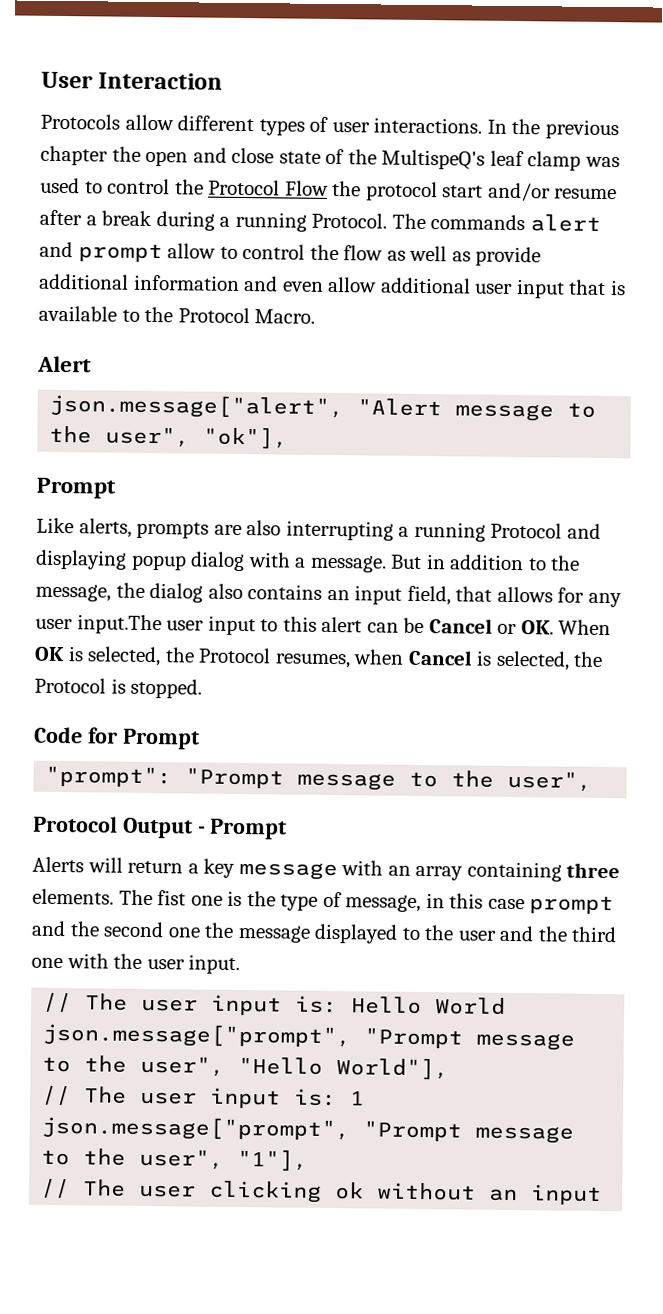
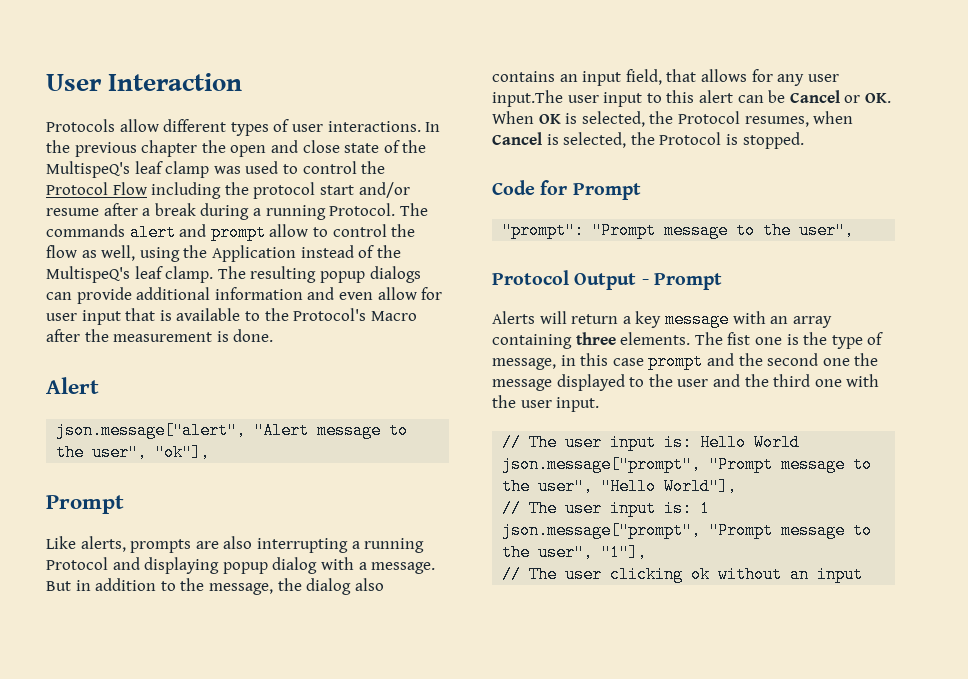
(329, 188) none -> [151,182,222,199] including
[409,245,471,262] well as -> [101,245,401,262] [46,266,421,283] [46,292,72,300] well, using the Application instead of the MultispeQ's leaf clamp. The resulting popup dialogs can
[380,277,471,294] additional -> [421,287,443,300] for
[177,307,316,324] Protocol Macro. -> [293,308,417,321] [46,329,274,342] Protocol's Macro after the measurement is done.

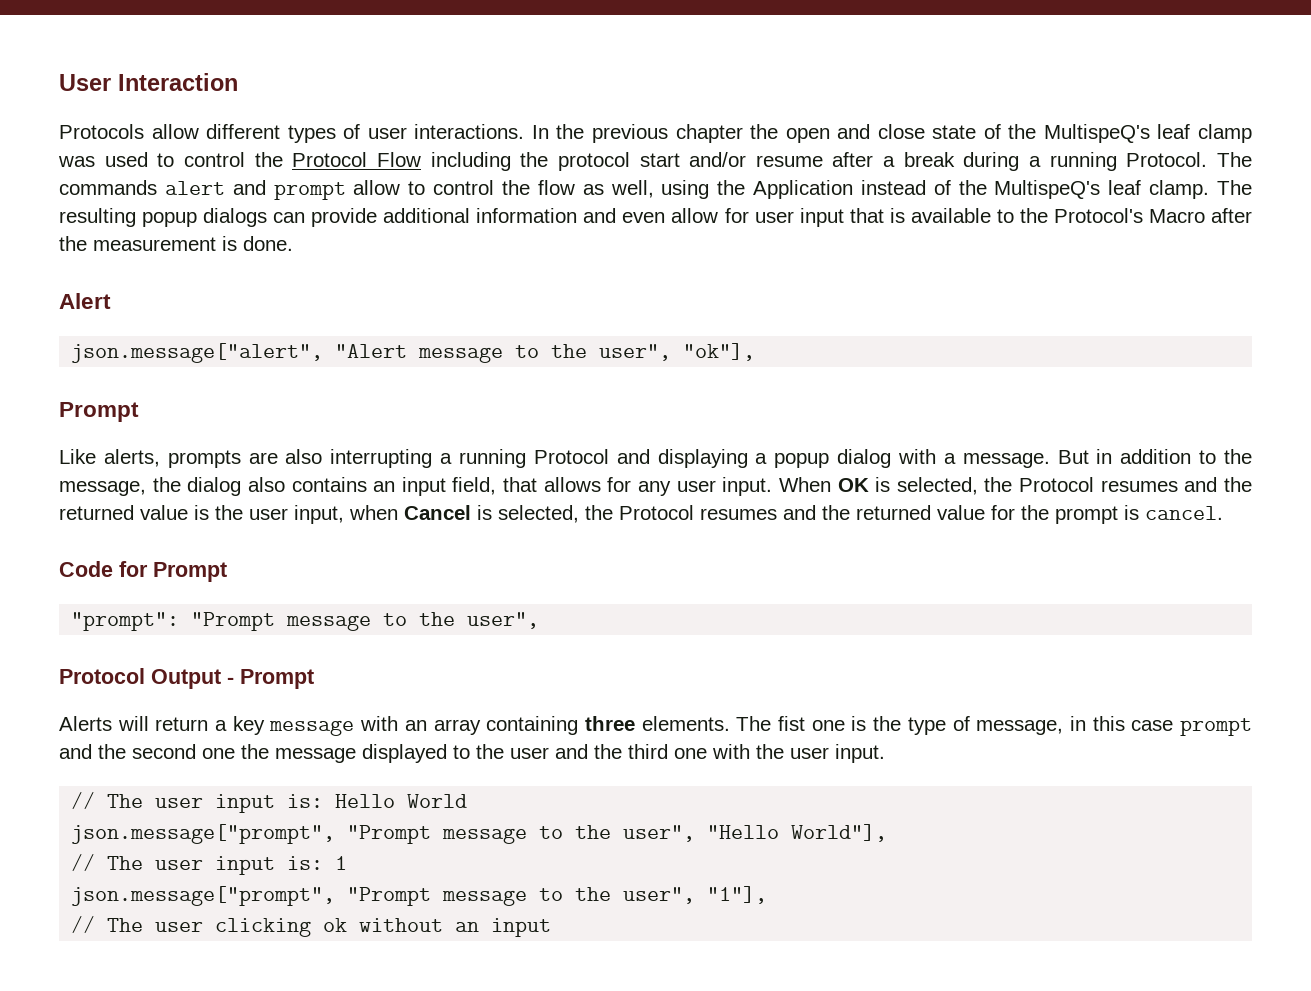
(220, 565) none -> [755,453,768,464] a
[492,90,891,107] input.The user input to this alert can be Cancel or OK. -> [722,477,773,496] input.
[744,116,809,127] resumes, -> [1100,477,1253,492] [59,505,344,524] resumes and the returned value is the user input,
[725,132,804,149] is stopped. -> [700,505,1223,524] resumes and the returned value for the prompt is cancel.

